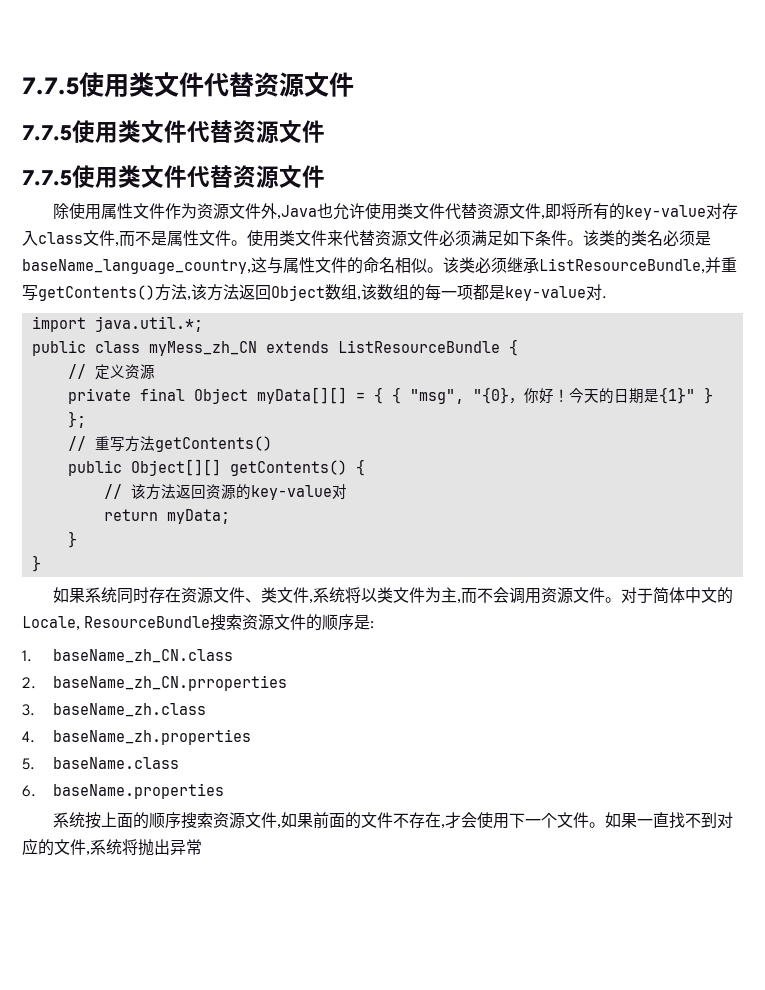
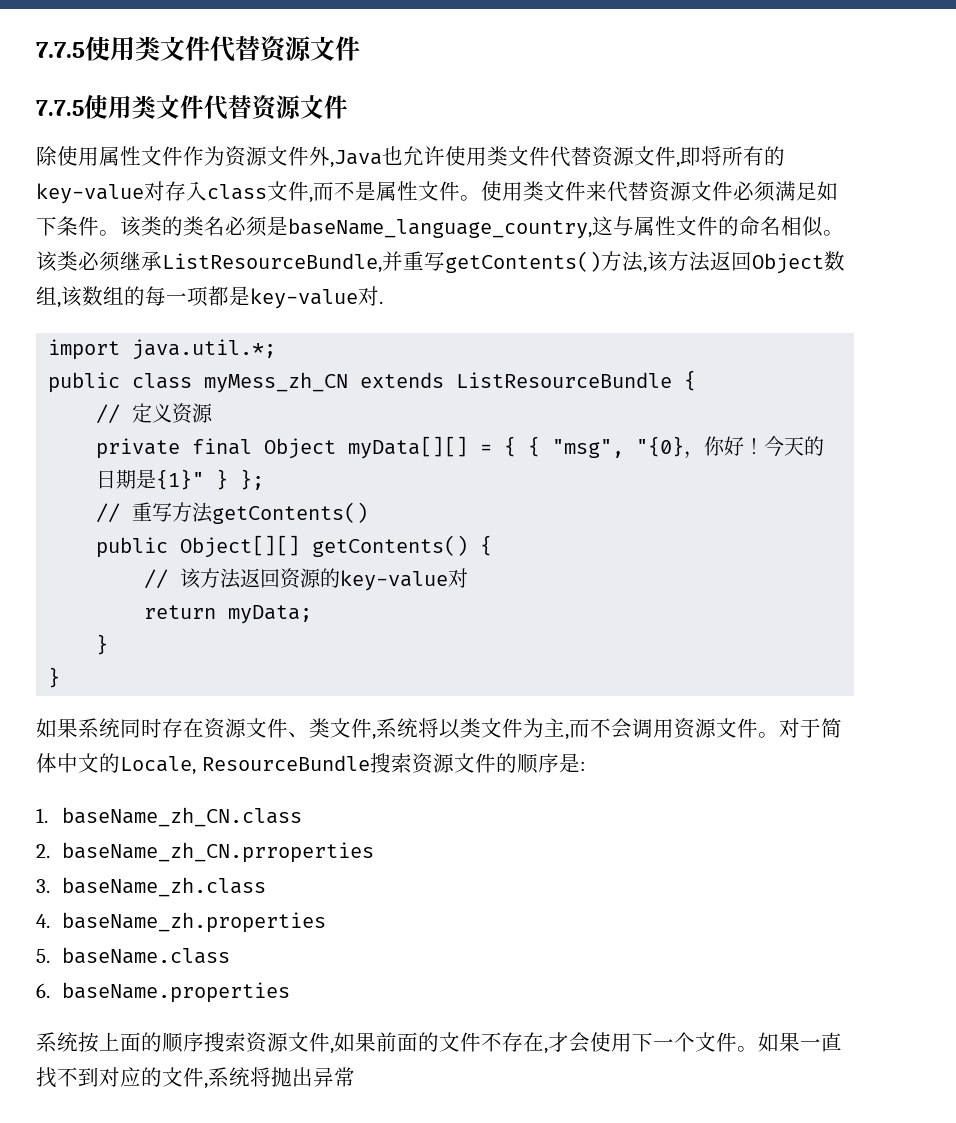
[22,165,325,189] // 7.7.5使用类文件代替资源文件 -> (348, 107) none

